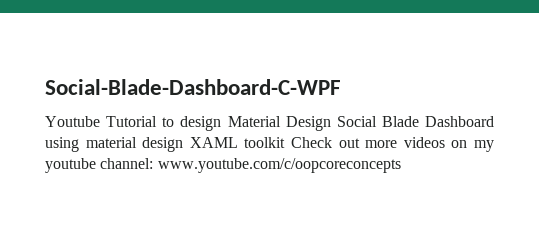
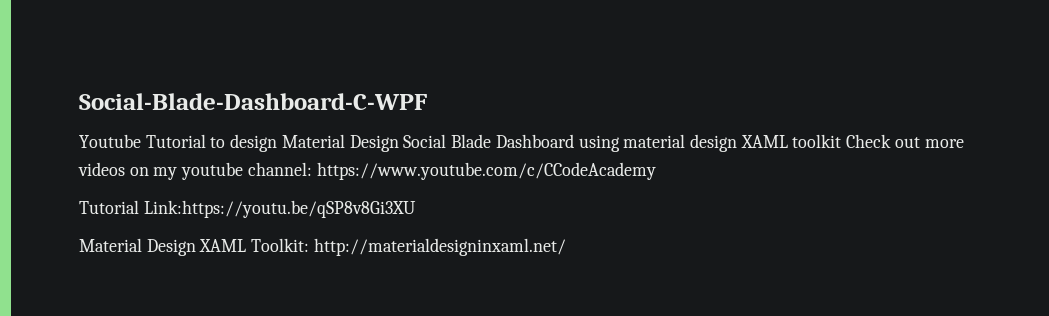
[157,158,401,173] www.youtube.com/c/oopcoreconcepts -> [316,162,656,180] [79,200,416,218] [79,238,566,256] https://www.youtube.com/c/CCodeAcademy // Tutorial Link:https://youtu.be/qSP8v8Gi3XU // Material Design XAML Toolkit: http://materialdesigninxaml.net/

